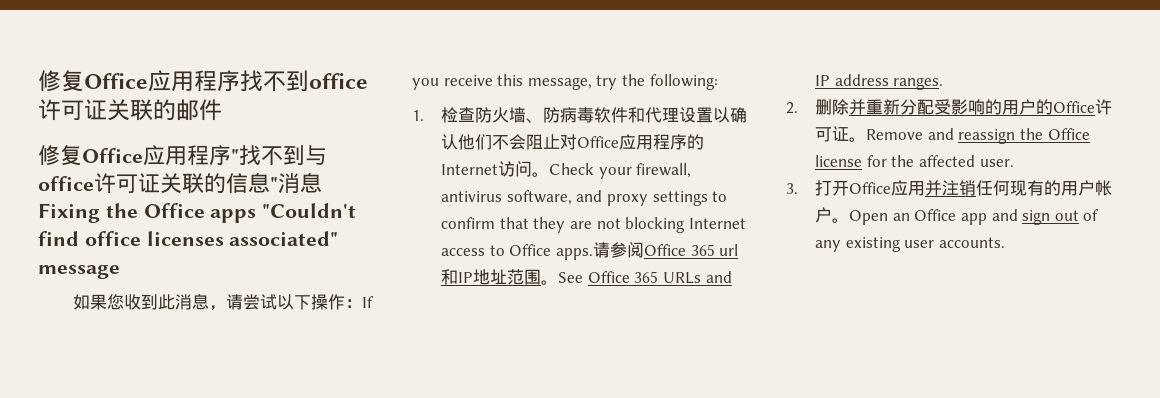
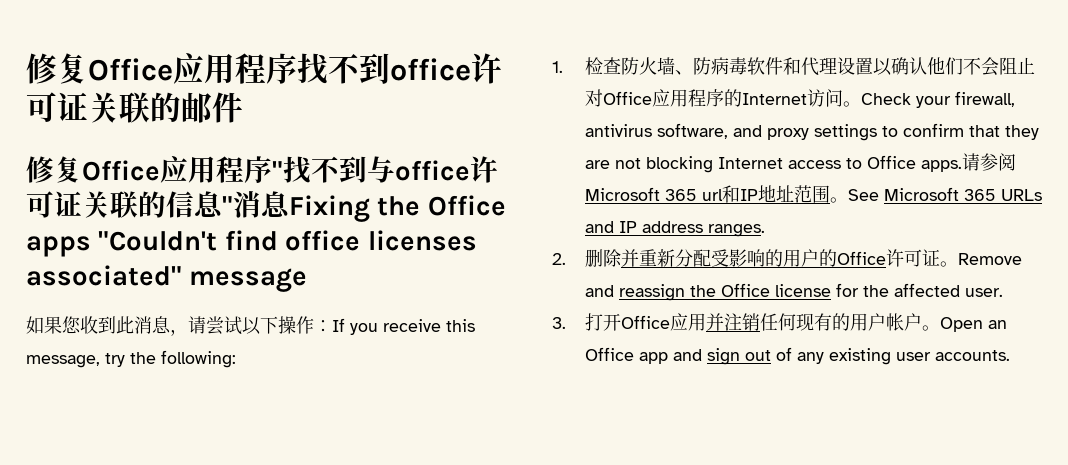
[643,244,686,256] Office -> [584,187,660,201] Microsoft
[587,271,630,283] Office -> [883,187,959,201] Microsoft

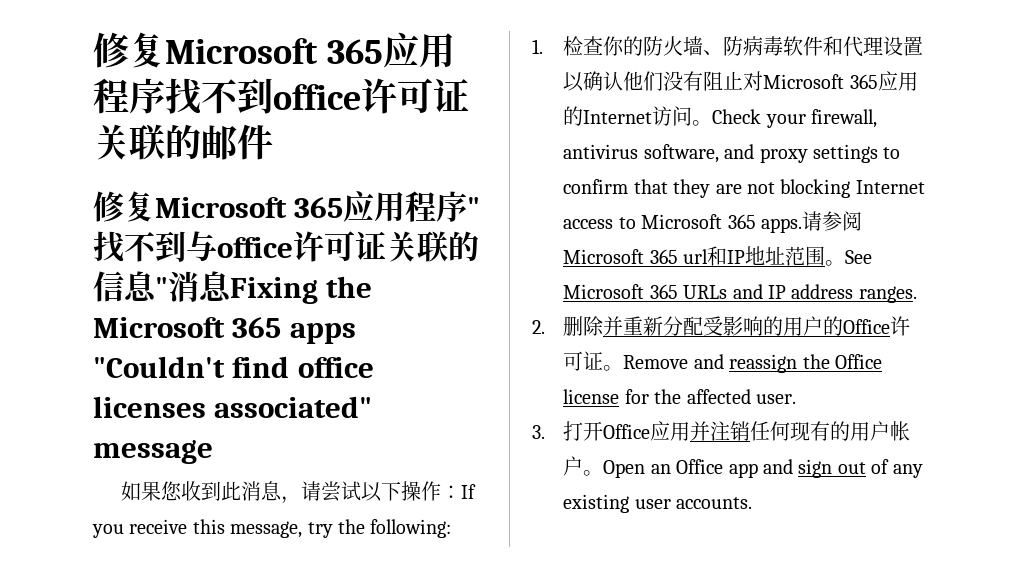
[26,53,173,84] 修复Office -> [93,32,383,68] 修复Microsoft 365
[82,160,160,181] Office -> [155,197,344,218] Microsoft 365
[427,195,506,216] Office -> [93,317,282,338] Microsoft 365
(621, 65) none -> [603,36,644,56] 你的
[962,57,1035,76] [584,89,724,107] 不会阻止对Office应用程序 -> [663,71,918,91] 没有阻止对Microsoft 365应用
[866,155,916,169] Office -> [641,214,756,229] Microsoft 365

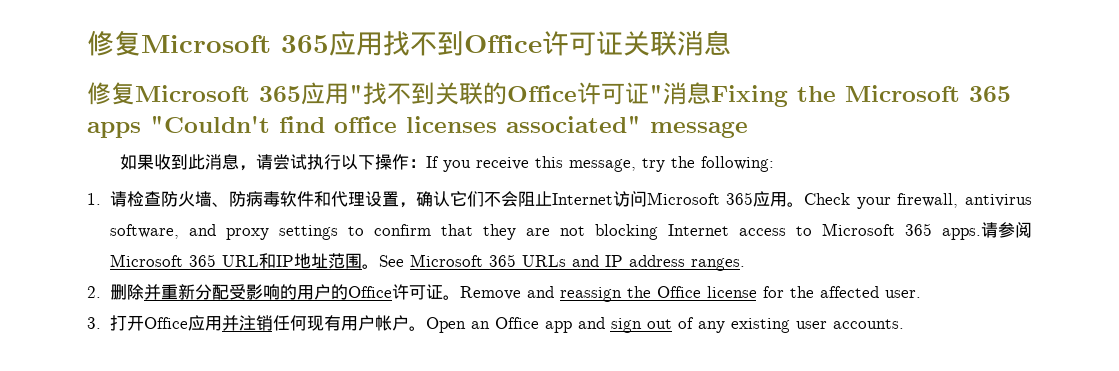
[93,32,455,68] [93,78,469,115] [93,124,273,160] [93,191,468,222] 修复Microsoft 365应用程序找不到office许可证关联的邮件 // 修复Microsoft 365应用程序 -> [87,30,731,56] [87,82,349,105] 修复Microsoft 365应用找不到Office许可证关联消息 // 修复Microsoft 365应用
[186,231,479,262] [93,271,157,302] 与office许可证关联的信息 -> [435,82,649,105] 关联的Office许可证
[161,481,183,501] 您 -> (155, 162) none
(362, 491) none -> [307,154,342,170] 执行
[563,36,644,56] 检查你的 -> [109,191,161,207] 请检查
[563,71,918,92] [563,106,693,126] 以确认他们没有阻止对Microsoft 365应用的Internet访问 -> [398,191,788,208] ，确认它们不会阻止Internet访问Microsoft 365应用
[683,249,709,264] url -> [221,255,259,267] URL
[830,421,851,441] 的 -> (341, 323) none

